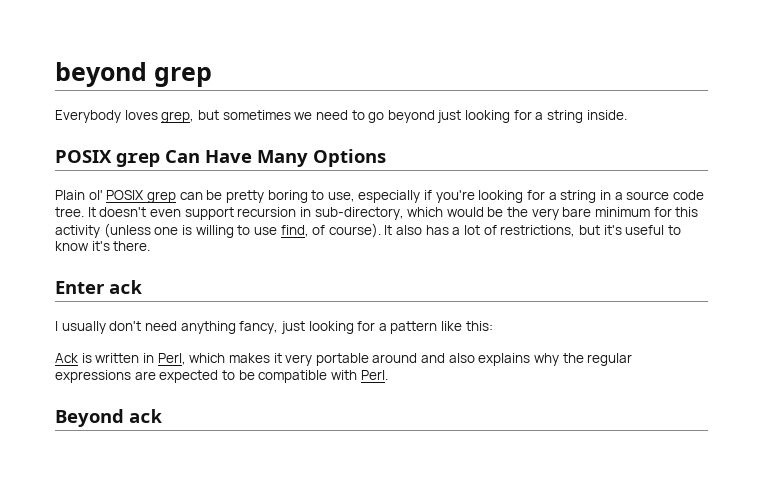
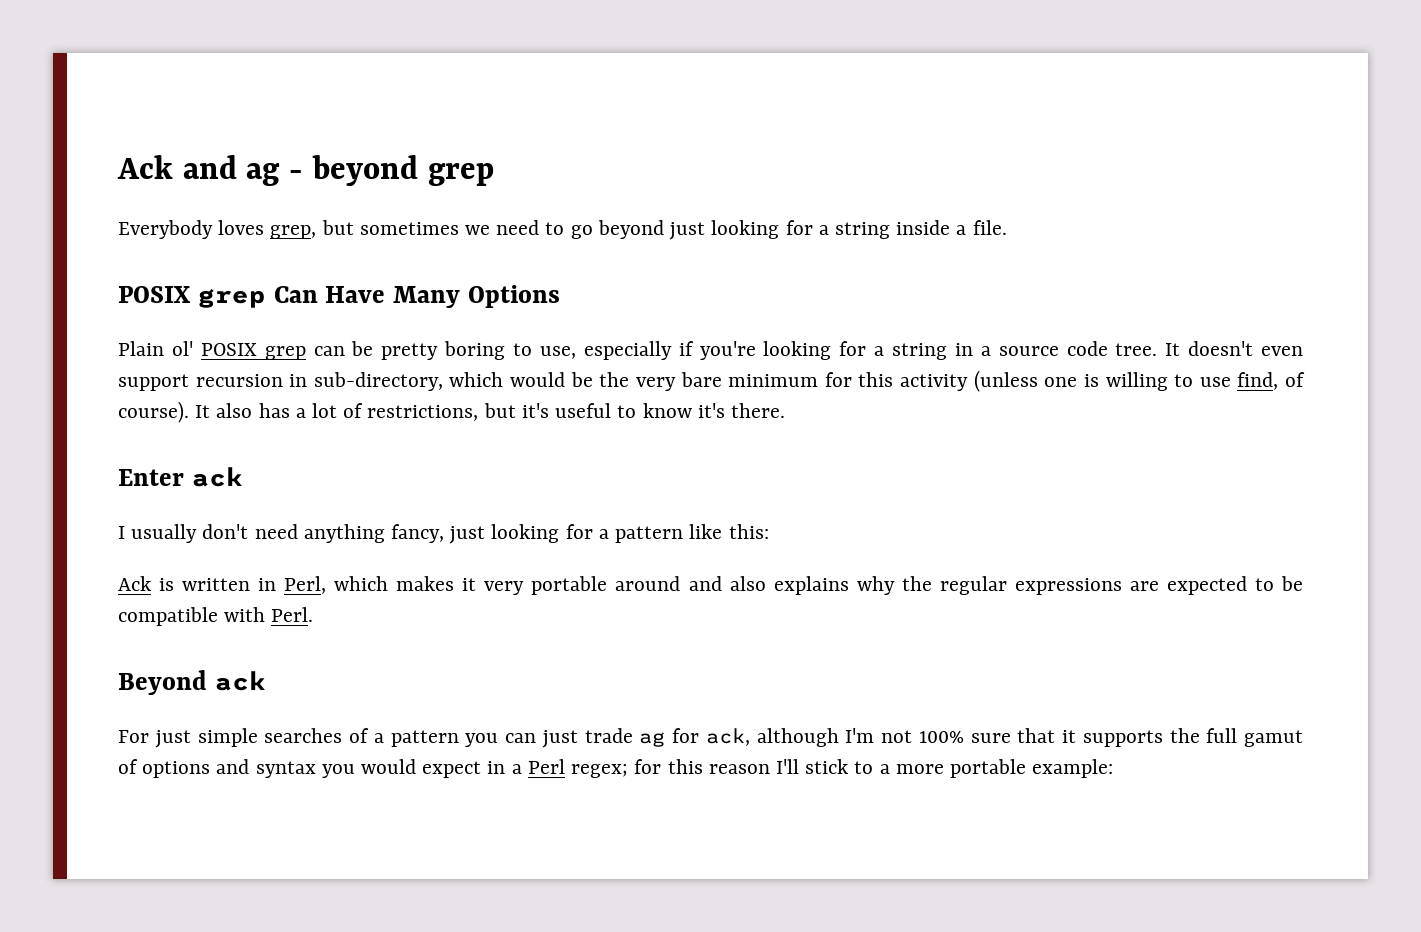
(55, 74) none -> [117,155,304,186] Ack and ag -
[586,110,627,120] inside. -> [896,220,1007,235] inside a file.
(162, 416) none -> [118,728,1303,748] [118,759,1114,778] // For just simple searches of a pattern you can just trade ag for ack, although I'm not 100% sure that it supports the full gamut of options and syntax you would expect in a Perl regex; for this reason I'll stick to a more portable example:

